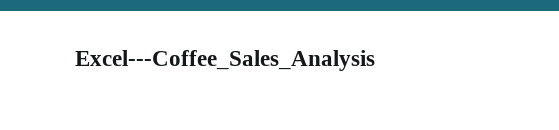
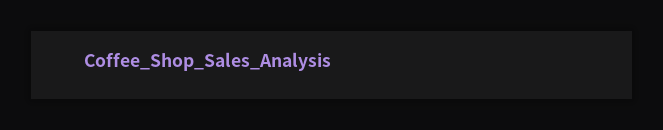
[75,50,375,71] Excel---Coffee_Sales_Analysis -> [84,52,331,71] Coffee_Shop_Sales_Analysis

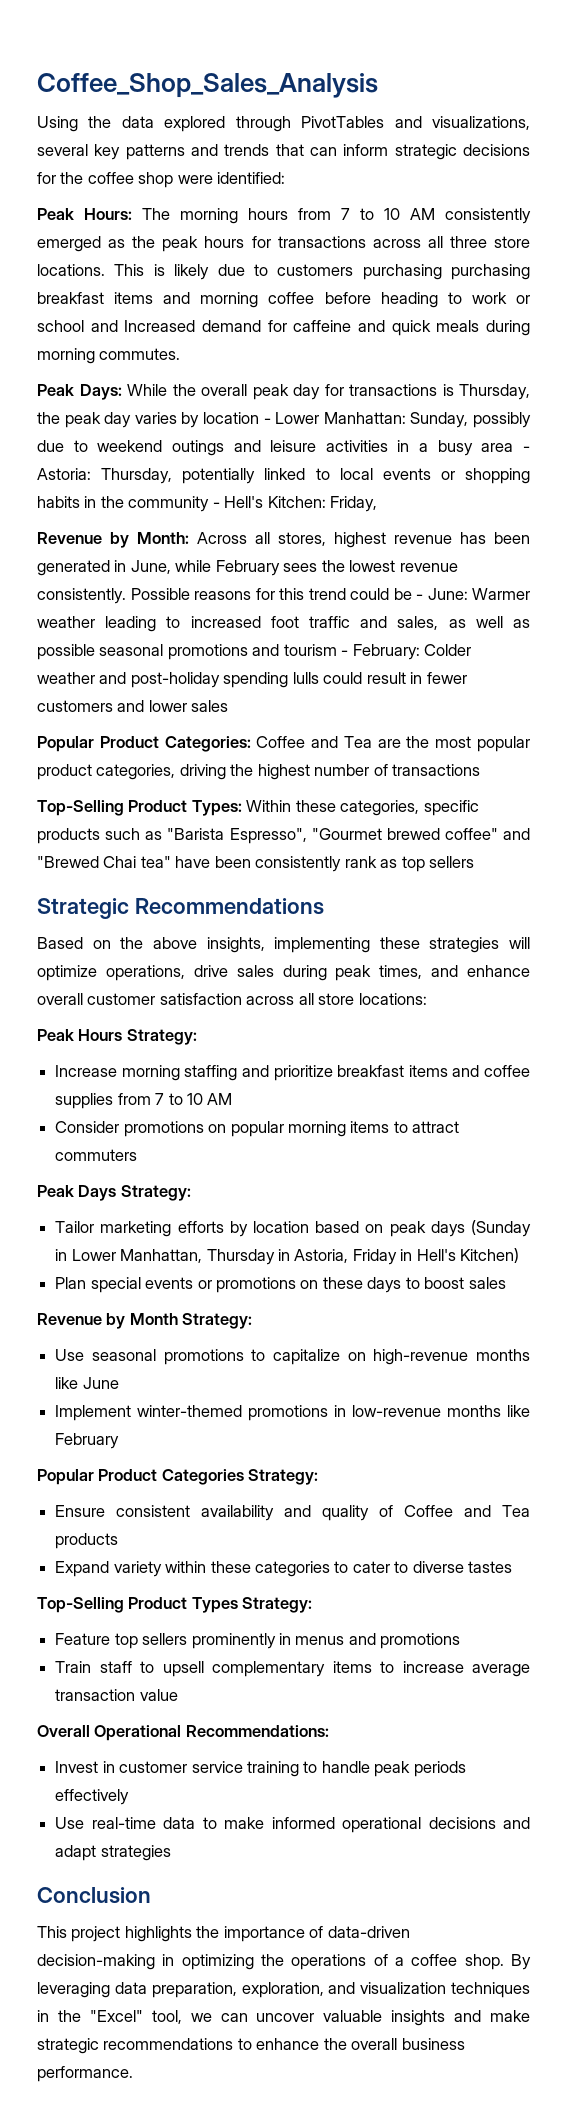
(331, 61) none -> [37,116,530,132] [37,144,530,160] [37,172,286,188] [37,208,531,224] [37,236,531,252] [37,264,530,280] [37,292,530,308] [37,320,530,336] [37,348,181,364] [37,384,530,400] [37,412,531,428] [37,440,530,456] [37,468,530,484] [37,496,378,512] [37,532,530,548] [37,560,458,576] [37,588,530,604] [37,616,530,632] [37,644,472,660] [37,672,467,688] [37,700,229,712] [37,736,530,752] [37,764,481,780] [37,800,479,816] [37,828,530,844] [37,856,475,872] [37,898,324,919] [37,937,530,953] [37,965,530,981] [37,993,427,1005] [37,1029,197,1045] [55,1065,530,1081] [55,1093,233,1109] [55,1121,460,1137] [55,1149,138,1161] [37,1185,191,1201] [55,1220,531,1237] [55,1248,520,1265] [55,1277,506,1293] [37,1313,253,1329] [55,1349,530,1365] [55,1377,119,1389] [55,1405,531,1421] [55,1433,120,1449] [37,1469,319,1485] [55,1505,530,1521] [55,1533,119,1549] [55,1561,513,1577] [37,1597,313,1613] [55,1633,461,1649] [55,1661,530,1677] [55,1689,178,1701] [37,1725,329,1741] [55,1761,466,1777] [55,1789,130,1805] [55,1817,530,1833] [55,1845,171,1861] [37,1887,151,1904] [37,1926,410,1942] [37,1954,531,1970] [37,1982,530,1998] [37,2010,530,2026] [37,2038,465,2054] [37,2066,133,2082] // Using the data explored through PivotTables and visualizations, several key patterns and trends that can inform strategic decisions for the coffee shop were identified: // Peak Hours: The morning hours from 7 to 10 AM consistently emerged as the peak hours for transactions across all three store locations. This is likely due to customers purchasing purchasing breakfast items and morning coffee before heading to work or school and Increased demand for caffeine and quick meals during morning commutes. // Peak Days: While the overall peak day for transactions is Thursday, the peak day varies by location - Lower Manhattan: Sunday, possibly due to weekend outings and leisure activities in a busy area - Astoria: Thursday, potentially linked to local events or shopping habits in the community - Hell's Kitchen: Friday, // Revenue by Month: Across all stores, highest revenue has been generated in June, while February sees the lowest revenue consistently. Possible reasons for this trend could be - June: Warmer weather leading to increased foot traffic and sales, as well as possible seasonal promotions and tourism - February: Colder weather and post-holiday spending lulls could result in fewer customers and lower sales // Popular Product Categories: Coffee and Tea are the most popular product categories, driving the highest number of transactions // Top-Selling Product Types: Within these categories, specific products such as "Barista Espresso", "Gourmet brewed coffee" and "Brewed Chai tea" have been consistently rank as top sellers // Strategic Recommendations // Based on the above insights, implementing these strategies will optimize operations, drive sales during peak times, and enhance overall customer satisfaction across all store locations: // Peak Hours Strategy: // Increase morning staffing and prioritize breakfast items and coffee supplies from 7 to 10 AM // Consider promotions on popular morning items to attract commuters // Peak Days Strategy: // Tailor marketing efforts by location based on peak days (Sunday in Lower Manhattan, Thursday in Astoria, Friday in Hell's Kitchen) // Plan special events or promotions on these days to boost sales // Revenue by Month Strategy: // Use seasonal promotions to capitalize on high-revenue months like June // Implement winter-themed promotions in low-revenue months like February // Popular Product Categories Strategy: // Ensure consistent availability and quality of Coffee and Tea products // Expand variety within these categories to cater to diverse tastes // Top-Selling Product Types Strategy: // Feature top sellers prominently in menus and promotions // Train staff to upsell complementary items to increase average transaction value // Overall Operational Recommendations: // Invest in customer service training to handle peak periods effectively // Use real-time data to make informed operational decisions and adapt strategies // Conclusion // This project highlights the importance of data-driven decision-making in optimizing the operations of a coffee shop. By leveraging data preparation, exploration, and visualization techniques in the "Excel" tool, we can uncover valuable insights and make strategic recommendations to enhance the overall business performance.

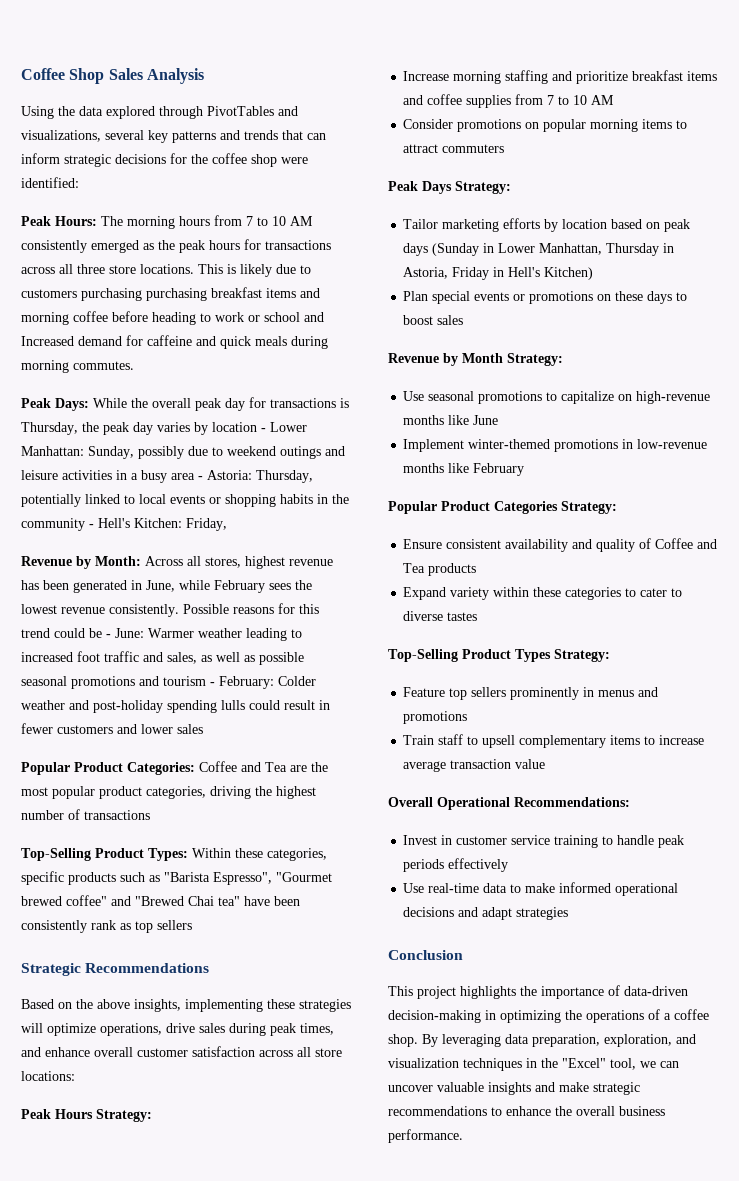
[37,73,378,98] Coffee_Shop_Sales_Analysis -> [21,68,204,84] Coffee Shop Sales Analysis

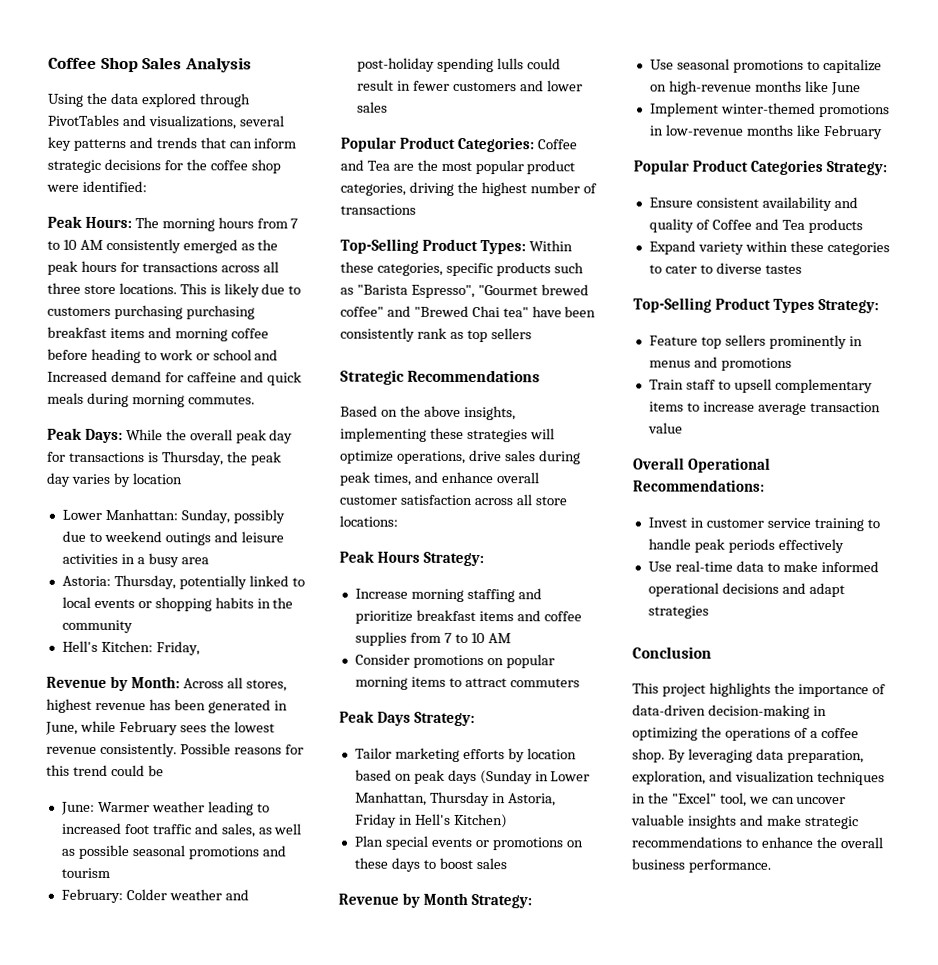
[261,428,266,432] - -> (183, 479) //
[198,476,203,480] - -> (209, 561) //
[89,524,94,528] - -> (133, 626) //
[106,634,111,638] - -> (164, 771) //
[210,682,215,686] - -> (110, 872) //

